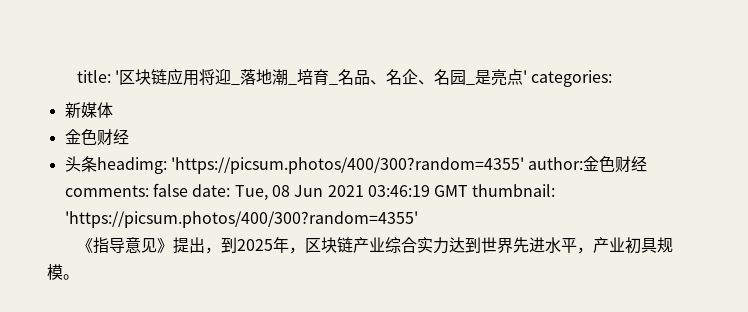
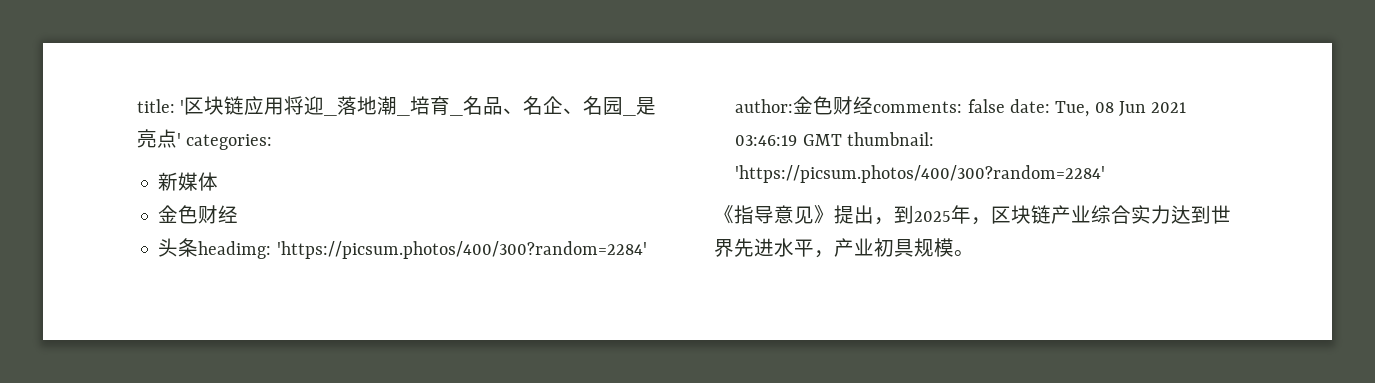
[170,157,524,174] 'https://picsum.photos/400/300?random=4355' -> [276,241,647,259] 'https://picsum.photos/400/300?random=2284'
[64,211,418,228] 'https://picsum.photos/400/300?random=4355' -> [735,165,1106,183] 'https://picsum.photos/400/300?random=2284'

